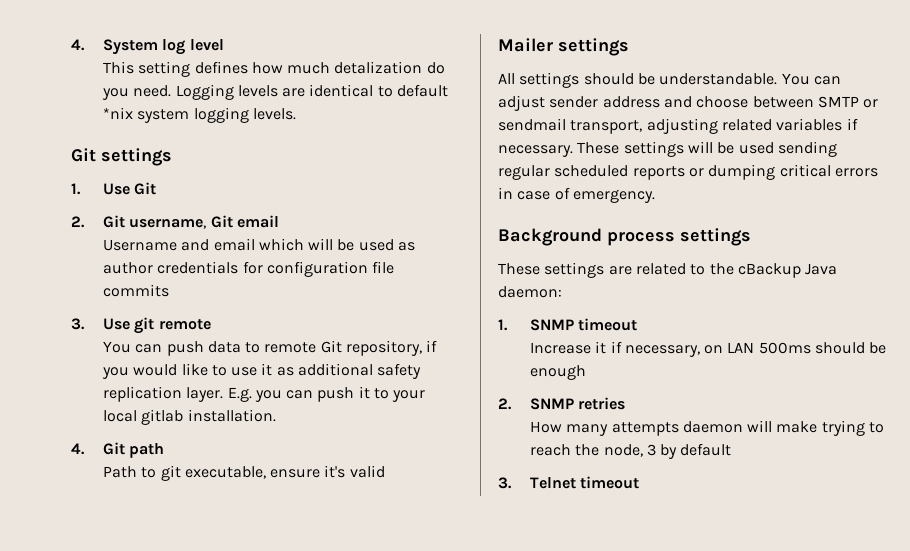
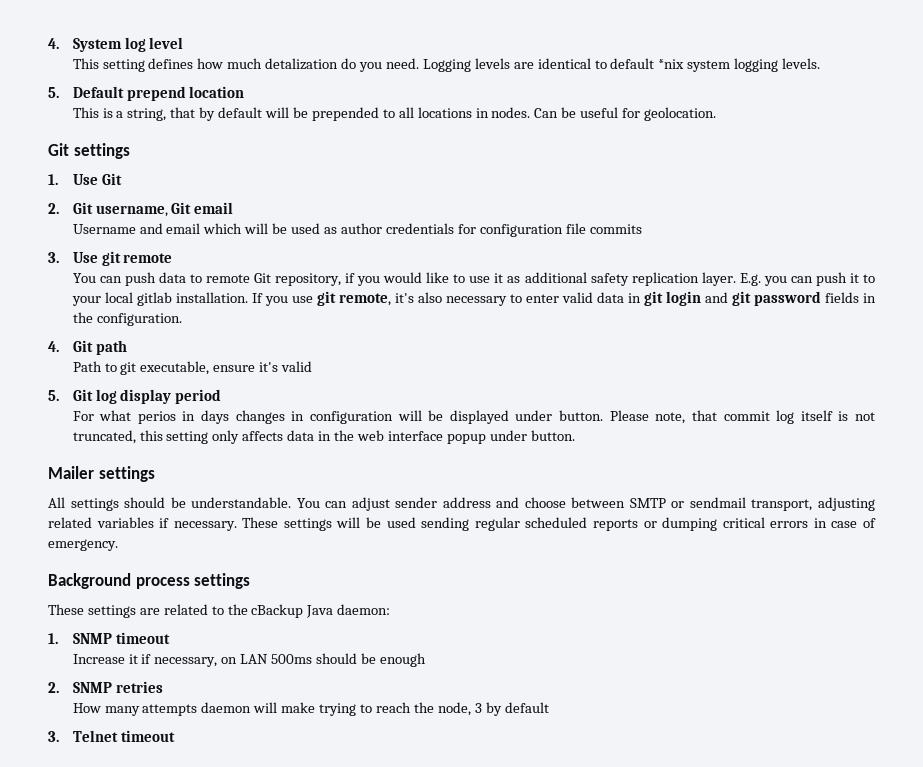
(296, 114) none -> [48,86,245,101] [72,107,716,121] // 5. Default prepend location // This is a string, that by default will be prepended to all locations in nodes. Can be useful for geolocation.
(276, 415) none -> [251,291,877,306] [72,312,182,326] If you use git remote, it's also necessary to enter valid data in git login and git password fields in the configuration.
(385, 471) none -> [48,389,222,404] [72,410,875,424] [72,430,575,444] // 5. Git log display period // For what perios in days changes in configuration will be displayed under button. Please note, that commit log itself is not truncated, this setting only affects data in the web interface popup under button.

